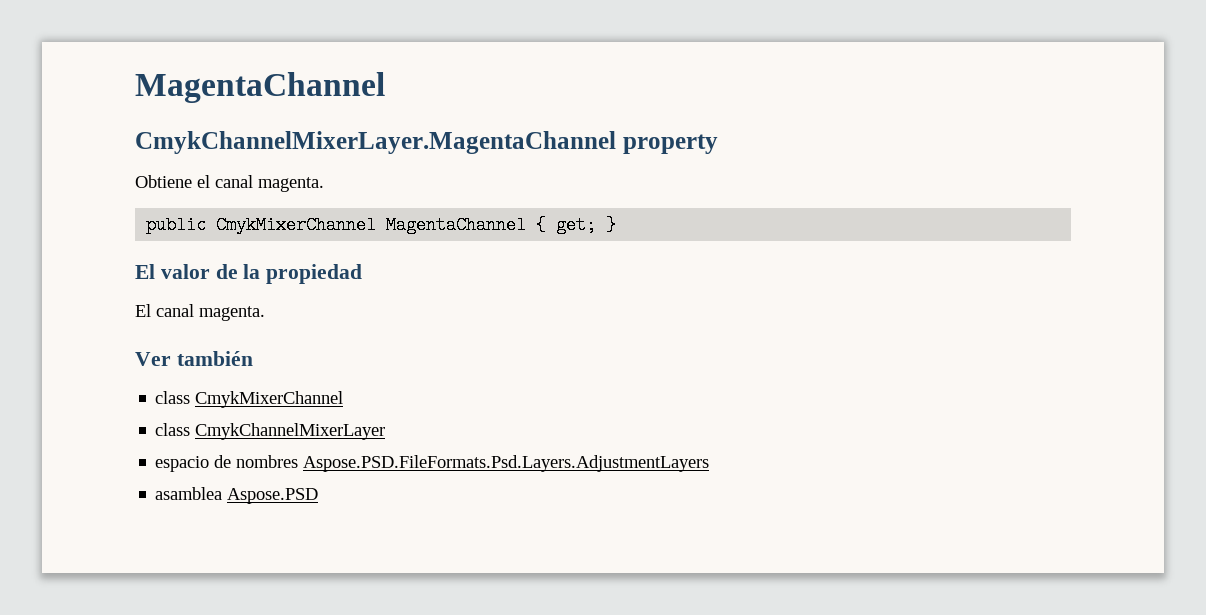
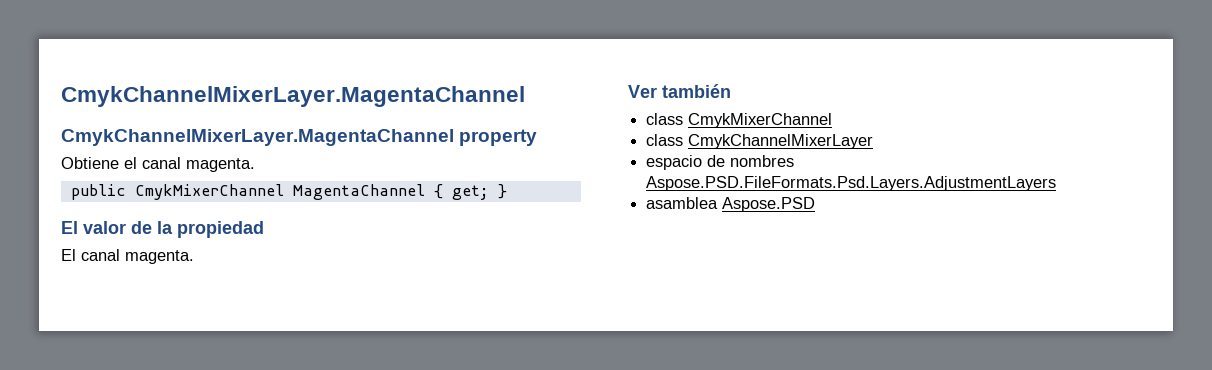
[135,72,385,103] MagentaChannel -> [61,86,525,107] CmykChannelMixerLayer.MagentaChannel

